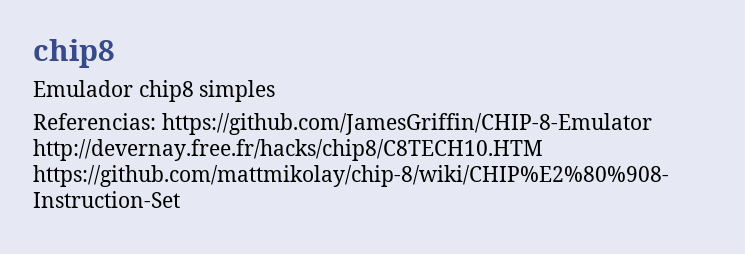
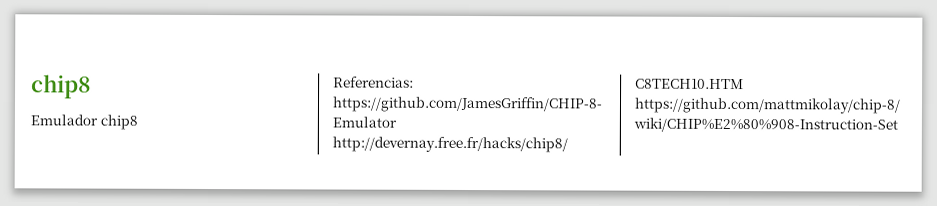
[199,80,276,102] simples -> (138, 122) none

